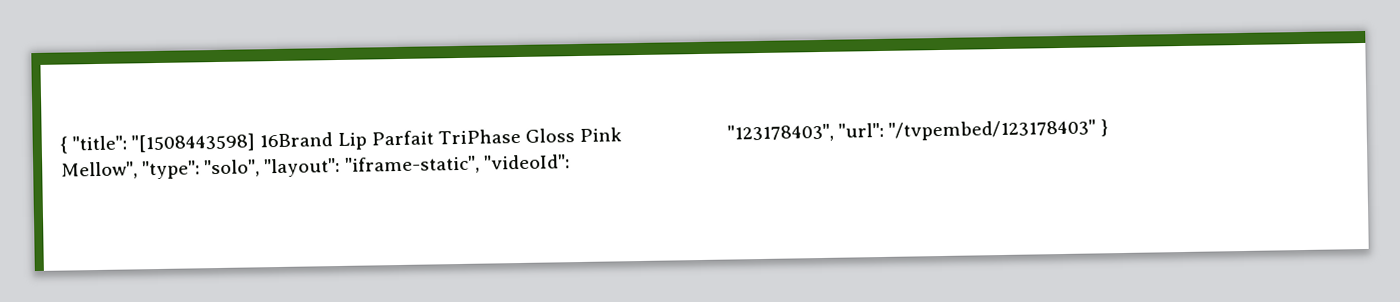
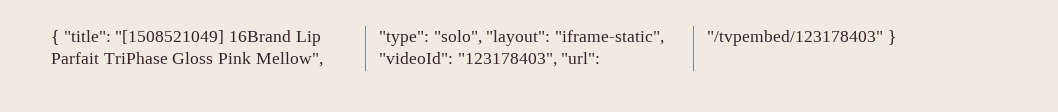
[131,133,256,153] "[1508443598] -> [115,30,225,44] "[1508521049]

